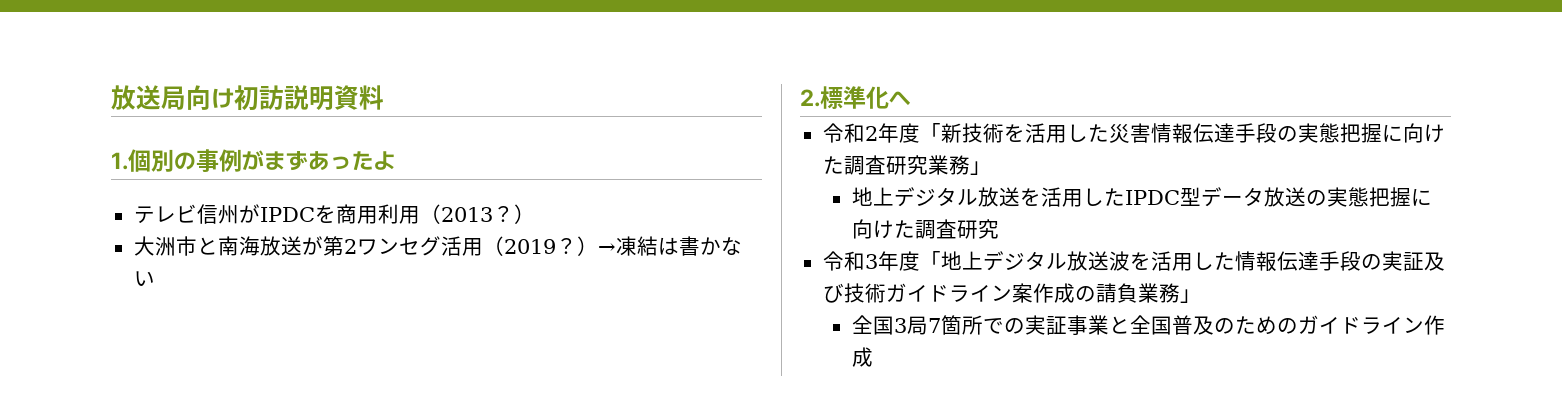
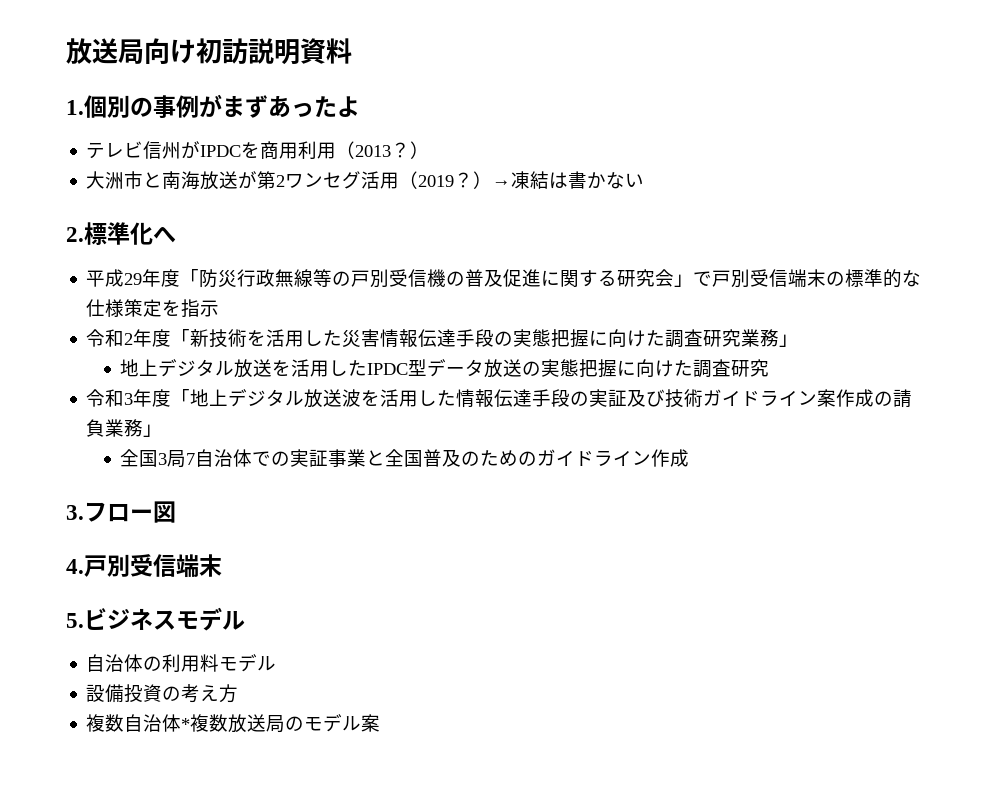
(911, 98) none -> [86,269,922,288] [86,299,220,318] // 平成29年度「防災行政無線等の戸別受信機の普及促進に関する研究会」で戸別受信端末の標準的な仕様策定を指示
[940,315,983,335] 箇所 -> [195,449,253,467] 自治体
(873, 357) none -> [66,501,176,523] [66,554,222,578] [66,607,245,631] [86,654,277,672] [86,684,239,703] [86,714,381,733] // 3.フロー図 // 4.戸別受信端末 // 5.ビジネスモデル // 自治体の利用料モデル // 設備投資の考え方 // 複数自治体*複数放送局のモデル案

